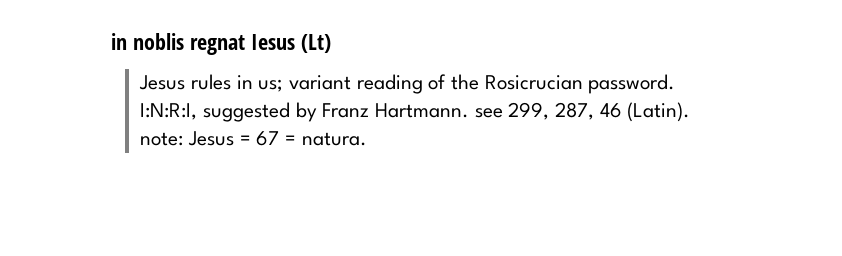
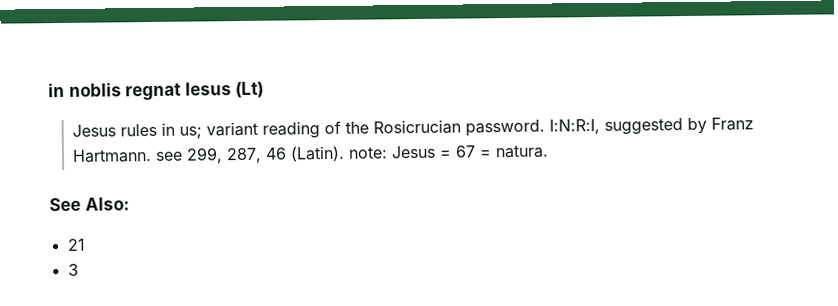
(367, 139) none -> [49,197,130,212] [66,238,86,251] [67,263,79,276] // See Also: // 21 // 3

